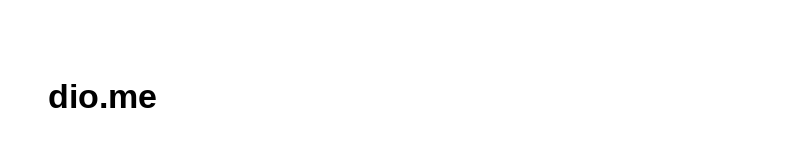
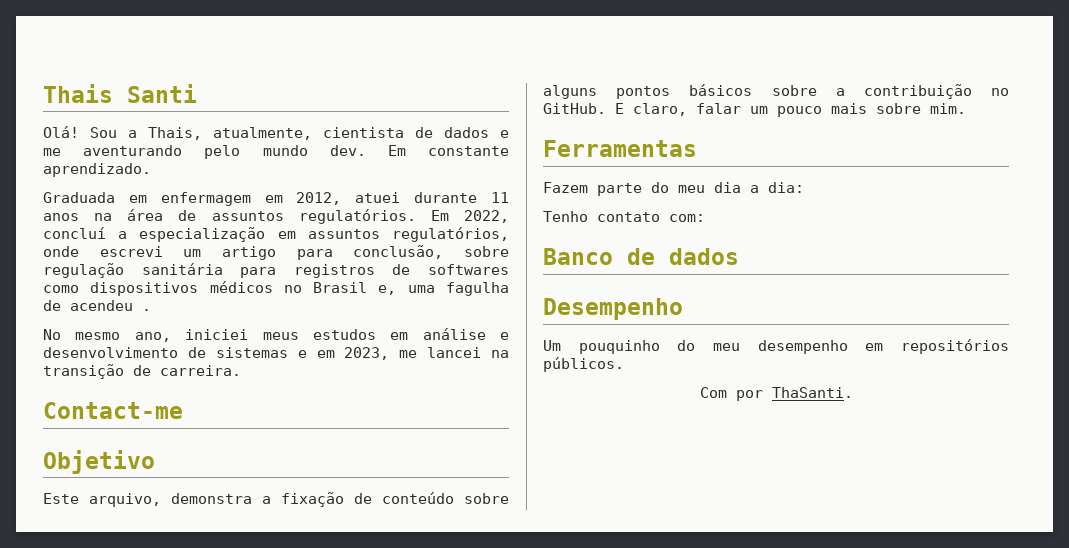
[48,84,157,108] dio.me -> [43,84,197,103] [43,126,509,140] [43,145,510,159] [43,163,151,177] [43,192,509,206] [43,209,509,224] [43,227,509,242] [43,245,509,260] [43,263,509,278] [43,281,509,296] [43,300,151,311] [43,328,509,342] [43,347,509,360] [43,364,241,379] [43,402,183,419] [43,450,155,474] [43,492,509,507] [543,84,1009,99] [543,103,966,117] [543,140,697,157] [543,182,804,196] [543,211,705,222] [543,248,739,265] [543,298,683,320] [543,339,1009,354] [543,357,624,372] [699,387,853,401] Thais Santi // Olá! Sou a Thais, atualmente, cientista de dados e me aventurando pelo mundo dev. Em constante aprendizado. // Graduada em enfermagem em 2012, atuei durante 11 anos na área de assuntos regulatórios. Em 2022, concluí a especialização em assuntos regulatórios, onde escrevi um artigo para conclusão, sobre regulação sanitária para registros de softwares como dispositivos médicos no Brasil e, uma fagulha de acendeu . // No mesmo ano, iniciei meus estudos em análise e desenvolvimento de sistemas e em 2023, me lancei na transição de carreira. // Contact-me // Objetivo // Este arquivo, demonstra a fixação de conteúdo sobre alguns pontos básicos sobre a contribuição no GitHub. E claro, falar um pouco mais sobre mim. // Ferramentas // Fazem parte do meu dia a dia: // Tenho contato com: // Banco de dados // Desempenho // Um pouquinho do meu desempenho em repositórios públicos. // Com por ThaSanti.

